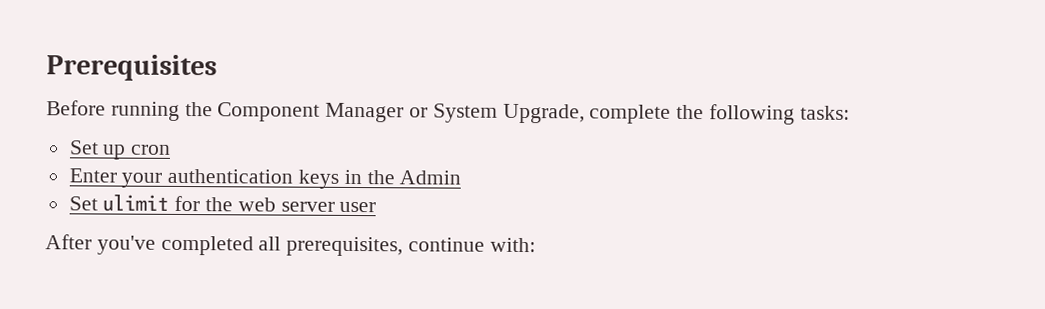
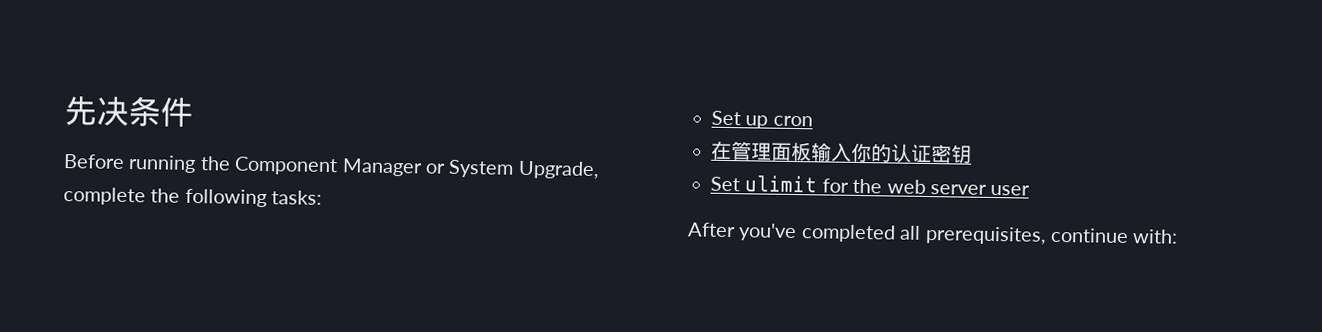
[46,54,217,82] Prerequisites -> [64,96,193,127] 先决条件
[68,168,462,189] Enter your authentication keys in the Admin -> [711,140,972,164] 在管理面板输入你的认证密钥

